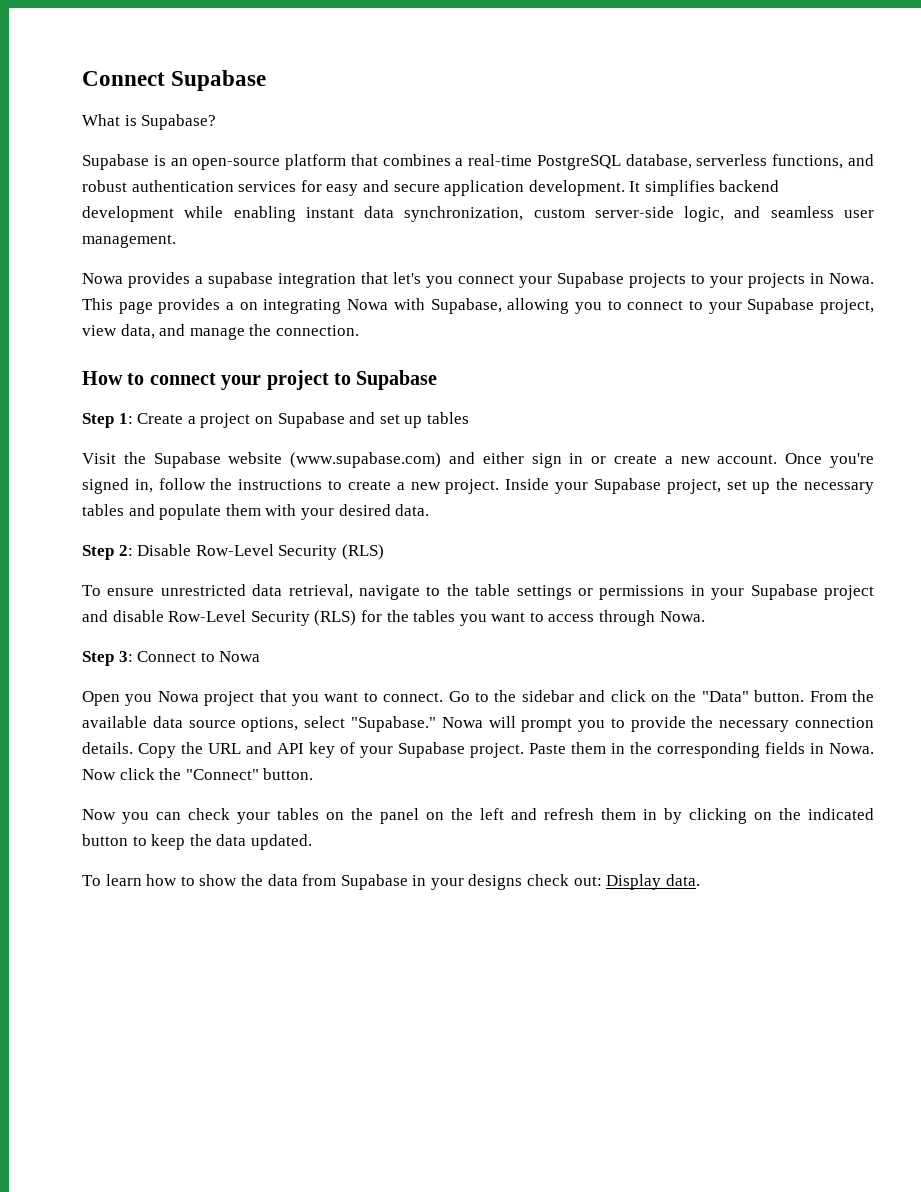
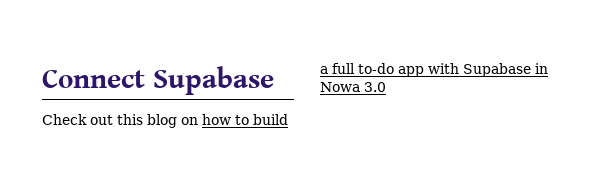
[82,114,217,130] [82,154,874,170] [82,180,780,196] [82,206,874,222] [82,234,176,248] [82,272,874,288] [82,298,874,314] [82,324,359,340] [82,370,438,390] [82,412,469,428] [82,452,874,468] [82,478,875,494] [82,504,430,520] [82,544,384,560] [82,584,874,600] [82,610,705,626] [82,651,261,666] [82,690,874,706] [82,716,875,732] [82,742,874,758] [82,768,314,780] [82,808,874,824] [82,834,312,850] [82,874,700,890] What is Supabase? // Supabase is an open-source platform that combines a real-time PostgreSQL database, serverless functions, and robust authentication services for easy and secure application development. It simplifies backend development while enabling instant data synchronization, custom server-side logic, and seamless user management. // Nowa provides a supabase integration that let's you connect your Supabase projects to your projects in Nowa. This page provides a on integrating Nowa with Supabase, allowing you to connect to your Supabase project, view data, and manage the connection. // How to connect your project to Supabase // Step 1: Create a project on Supabase and set up tables // Visit the Supabase website (www.supabase.com) and either sign in or create a new account. Once you're signed in, follow the instructions to create a new project. Inside your Supabase project, set up the necessary tables and populate them with your desired data. // Step 2: Disable Row-Level Security (RLS) // To ensure unrestricted data retrieval, navigate to the table settings or permissions in your Supabase project and disable Row-Level Security (RLS) for the tables you want to access through Nowa. // Step 3: Connect to Nowa // Open you Nowa project that you want to connect. Go to the sidebar and click on the "Data" button. From the available data source options, select "Supabase." Nowa will prompt you to provide the necessary connection details. Copy the URL and API key of your Supabase project. Paste them in the corresponding fields in Nowa. Now click the "Connect" button. // Now you can check your tables on the panel on the left and refresh them in by clicking on the indicated button to keep the data updated. // To learn how to show the data from Supabase in your designs check out: Display data. -> [42,114,288,128] [320,63,548,77] [320,82,386,92] Check out this blog on how to build a full to-do app with Supabase in Nowa 3.0

